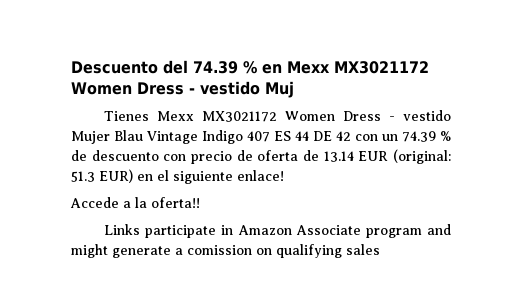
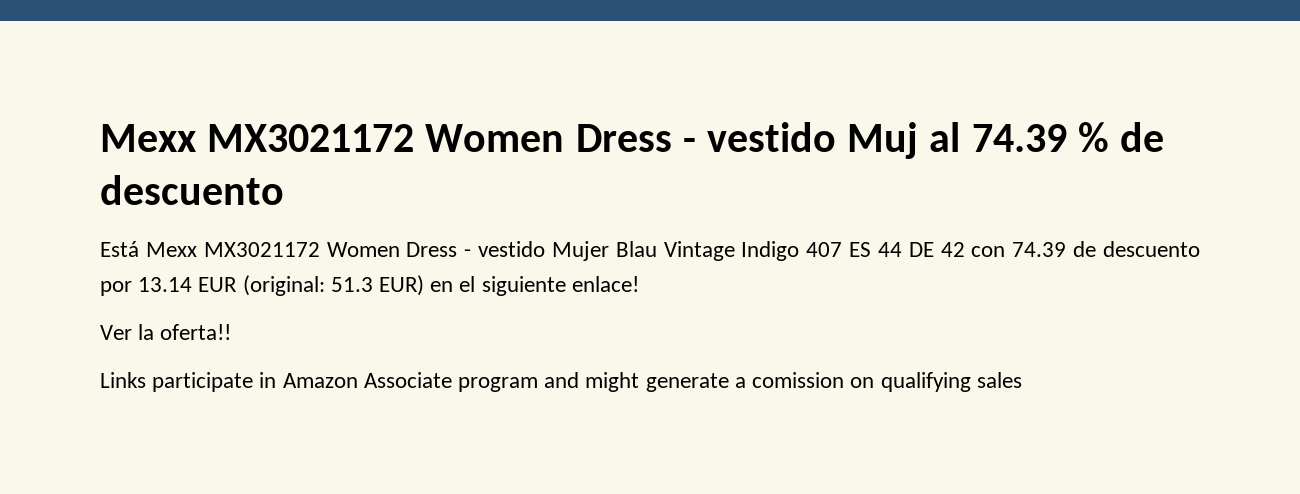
[71,60,282,74] Descuento del 74.39 % en -> (100, 138) none
[104,111,150,121] // Tienes -> [929,122,1165,152] [100,175,284,205] [100,241,139,257] al 74.39 % de descuento // Está
[382,131,451,142] [71,150,319,164] un 74.39 % de descuento con precio de oferta de -> [1012,241,1201,257] [100,281,132,296] 74.39 de descuento por
[70,197,131,208] Accede a -> [100,325,132,340] Ver

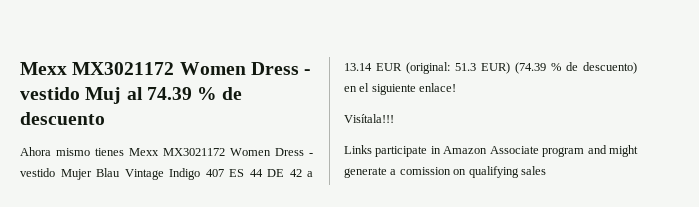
[100,241,139,257] Está -> [20,147,124,156] Ahora mismo tienes
[971,241,1201,257] [100,281,132,296] con 74.39 de descuento por -> [307,171,313,177] a
(425, 285) none -> [515,62,637,74] (74.39 % de descuento)
[100,324,232,340] Ver la oferta!! -> [344,114,394,123] Visítala!!!

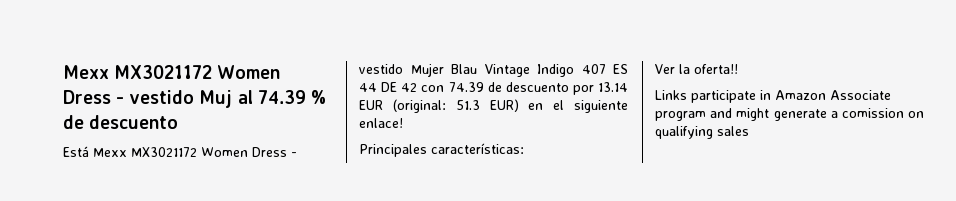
[20,147,124,156] Ahora mismo tienes -> [63,146,89,157] Está
[307,171,313,177] a -> [421,82,594,95] con 74.39 de descuento por
[515,62,637,74] (74.39 % de descuento) -> (519, 105) none
[344,114,394,123] Visítala!!! -> [359,143,524,157] [655,64,738,74] Principales características: // Ver la oferta!!

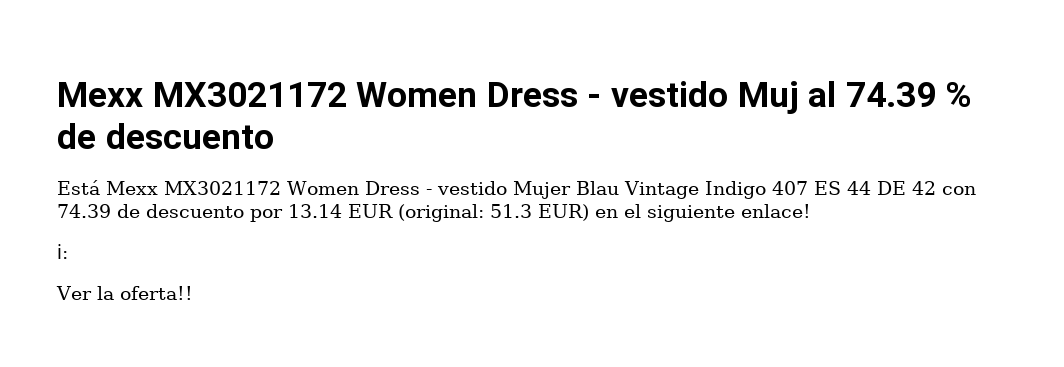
[359,143,524,157] Principales características: -> [57,244,68,259] ℹ:
[655,90,891,103] [655,108,924,121] [655,126,749,139] // Links participate in Amazon Associate program and might generate a comission on qualifying sales -> (193, 293) none

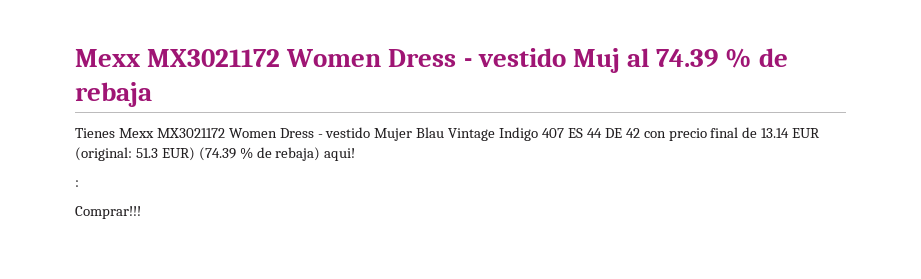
[105,123,274,149] [57,180,100,195] descuento // Está -> [75,82,152,107] [75,128,115,138] rebaja // Tienes
[57,204,283,222] 74.39 de descuento por -> [668,127,758,141] precio final de
[595,204,811,222] [57,244,68,259] [56,286,193,300] en el siguiente enlace! // ℹ: // Ver la oferta!! -> [198,147,356,161] [75,180,79,187] [75,206,141,219] (74.39 % de rebaja) aqui! // : // Comprar!!!

